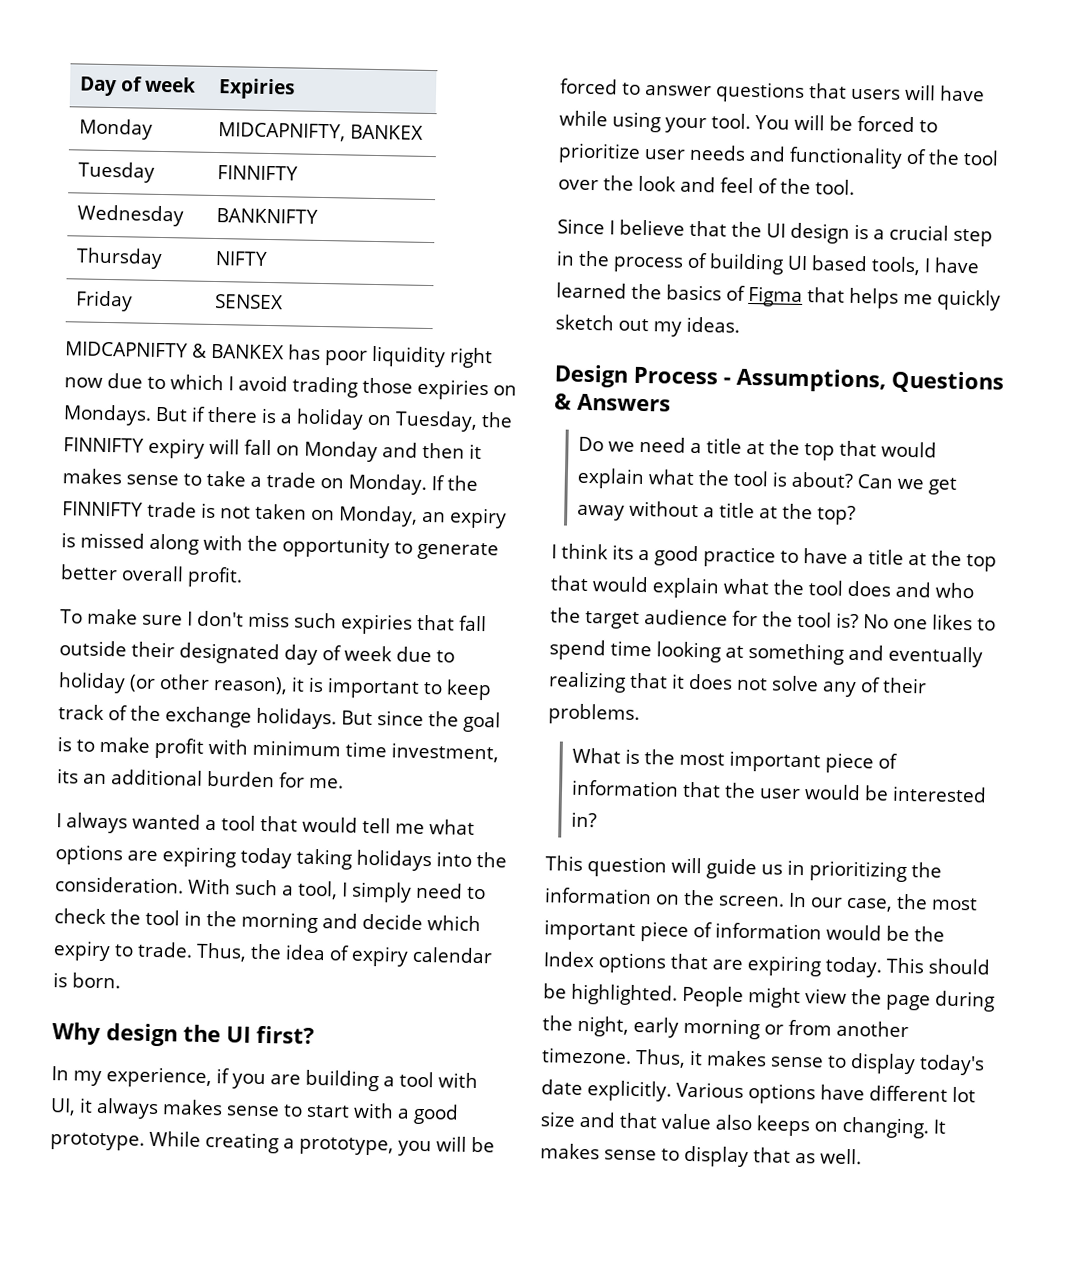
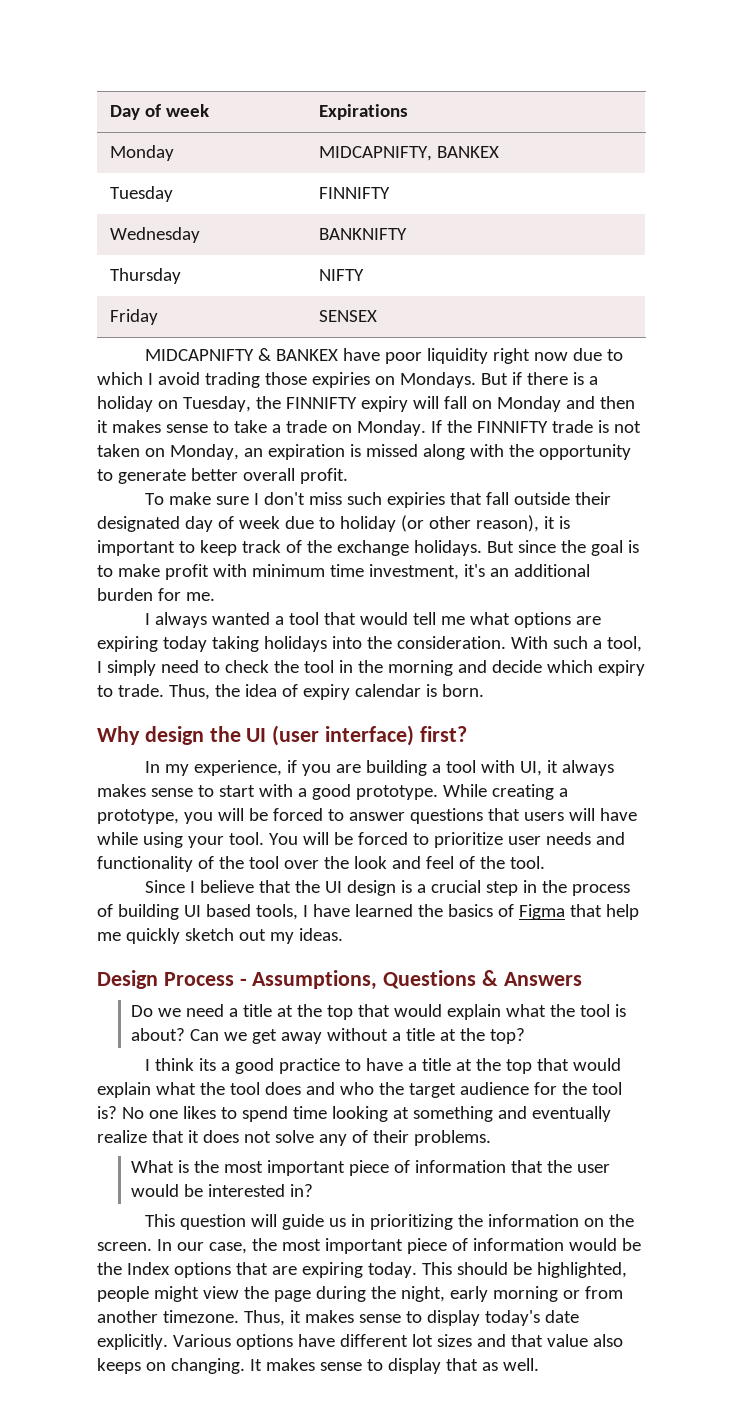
[218,78,296,100] Expiries -> [319,104,409,120] Expirations
[288,344,321,360] has -> [342,348,380,361] have
[448,507,507,529] expiry -> [267,444,345,460] expiration
[57,768,79,784] its -> [463,564,485,577] it's
(251, 1034) none -> [272,725,415,746] (user interface)
[849,287,899,309] helps -> [605,904,639,920] help
[548,671,626,693] realizing -> [97,1130,147,1143] realize
[571,983,744,1007] highlighted. People -> [536,1262,627,1278] [97,1286,149,1302] highlighted, people
[540,1111,576,1127] size -> [436,1334,472,1347] sizes

